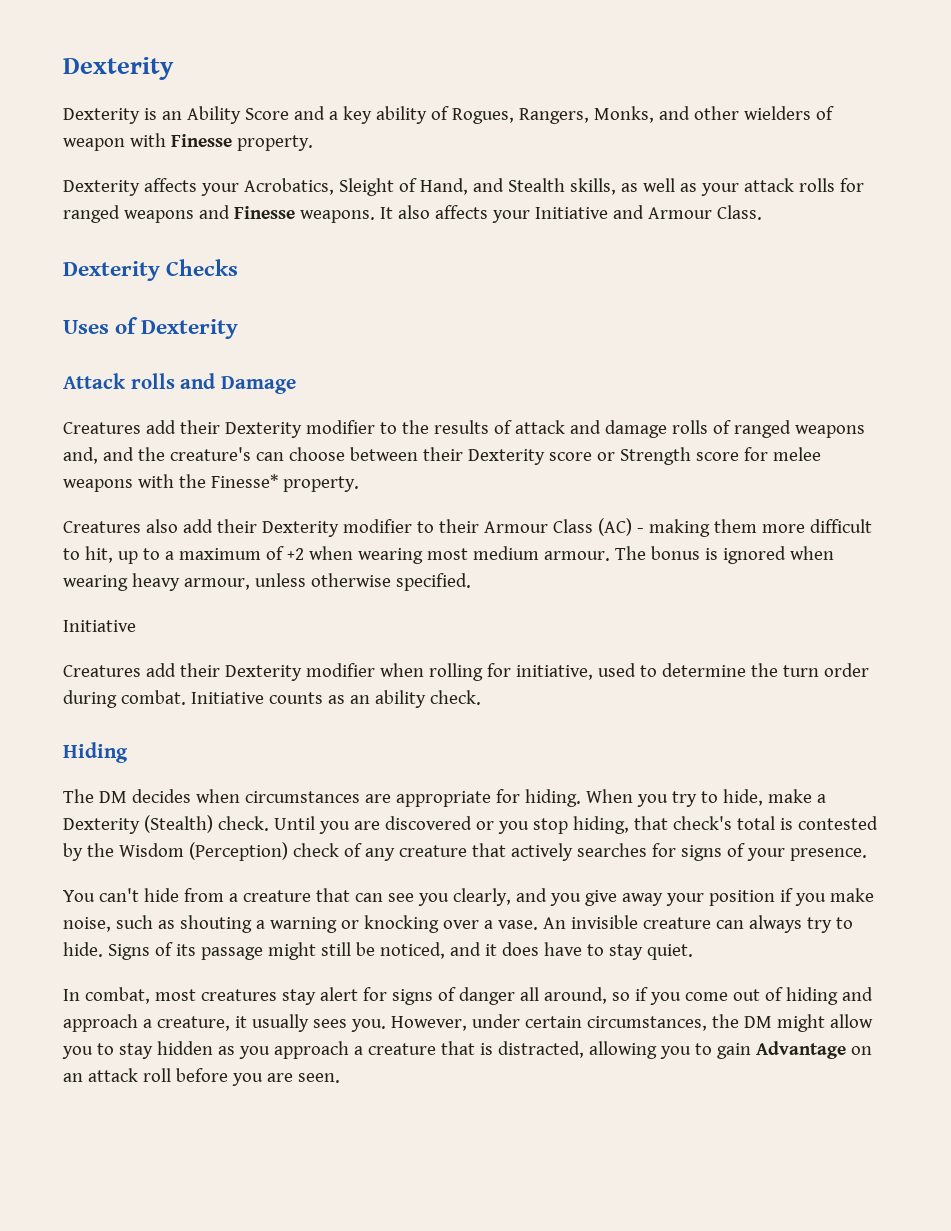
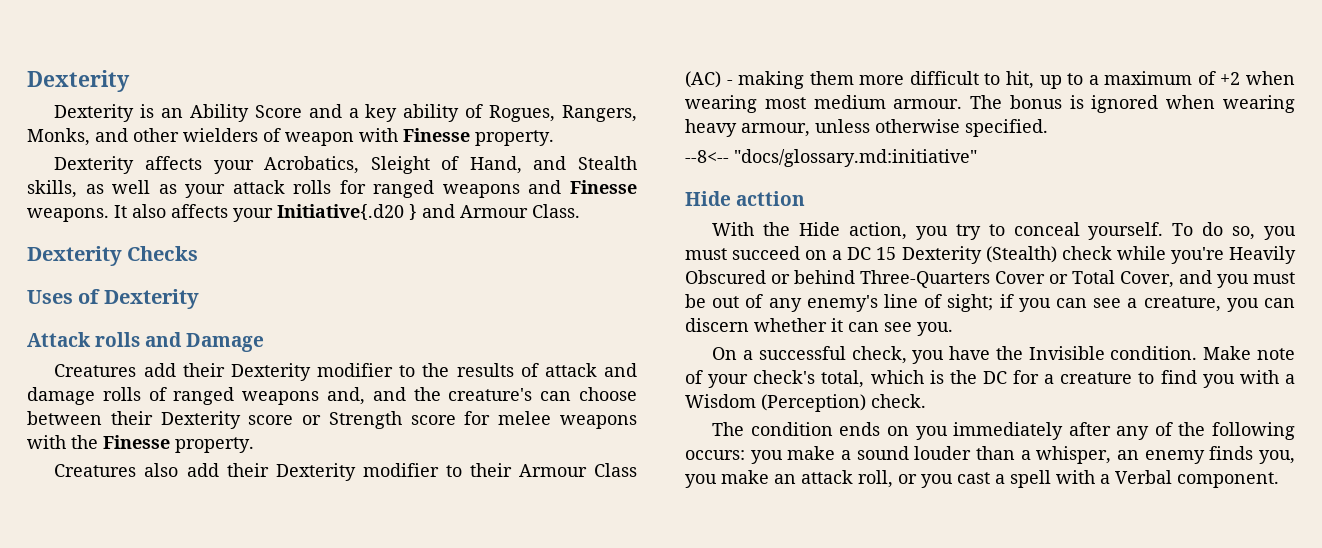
[534,207,608,219] Initiative -> [277,204,417,220] Initiative{.d20 }
[210,474,278,488] Finesse* -> [103,435,170,449] Finesse
[63,620,136,632] [63,663,869,681] [63,690,481,708] [63,742,128,763] [63,789,826,807] [63,815,878,834] [63,842,867,861] [63,888,874,906] [63,915,853,933] [63,942,693,960] [63,987,873,1005] [63,1014,873,1032] [62,1041,872,1059] [63,1068,340,1086] Initiative // Creatures add their Dexterity modifier when rolling for initiative, used to determine the turn order during combat. Initiative counts as an ability check. // Hiding // The DM decides when circumstances are appropriate for hiding. When you try to hide, make a Dexterity (Stealth) check. Until you are discovered or you stop hiding, that check's total is contested by the Wisdom (Perception) check of any creature that actively searches for signs of your presence. // You can't hide from a creature that can see you clearly, and you give away your position if you make noise, such as shouting a warning or knocking over a vase. An invisible creature can always try to hide. Signs of its passage might still be noticed, and it does have to stay quiet. // In combat, most creatures stay alert for signs of danger all around, so if you come out of hiding and approach a creature, it usually sees you. However, under certain circumstances, the DM might allow you to stay hidden as you approach a creature that is distracted, allowing you to gain Advantage on an attack roll before you are seen. -> [685,149,977,167] [685,191,806,206] [712,222,1296,240] [685,246,1296,264] [685,270,1295,288] [685,294,1295,312] [685,318,953,336] [712,346,1295,364] [685,370,1295,388] [685,394,926,412] [712,422,1295,440] [685,446,1295,464] [685,470,1279,488] --8<-- "docs/glossary.md:initiative" // Hide acttion // With the Hide action, you try to conceal yourself. To do so, you must succeed on a DC 15 Dexterity (Stealth) check while you're Heavily Obscured or behind Three-Quarters Cover or Total Cover, and you must be out of any enemy's line of sight; if you can see a creature, you can discern whether it can see you. // On a successful check, you have the Invisible condition. Make note of your check's total, which is the DC for a creature to find you with a Wisdom (Perception) check. // The condition ends on you immediately after any of the following occurs: you make a sound louder than a whisper, an enemy finds you, you make an attack roll, or you cast a spell with a Verbal component.

